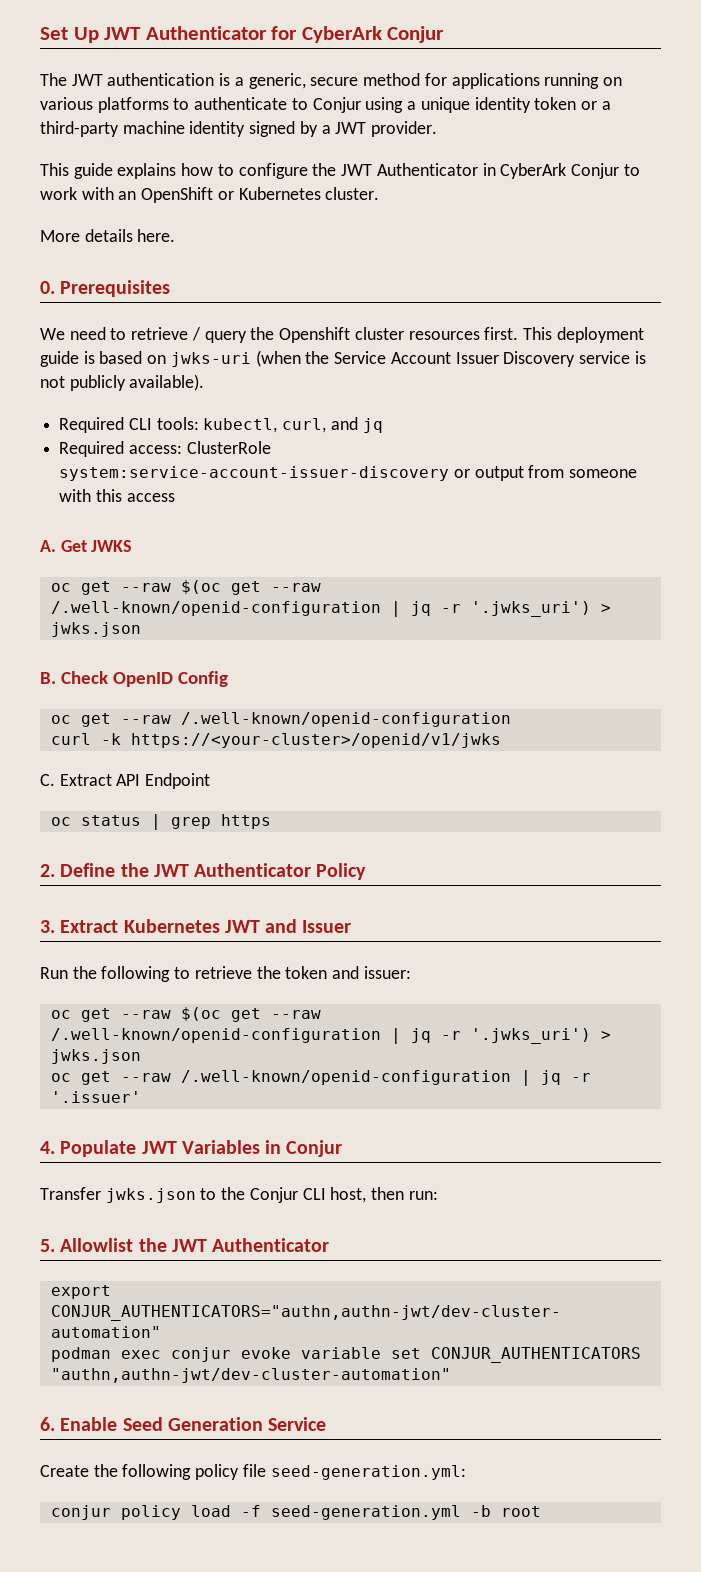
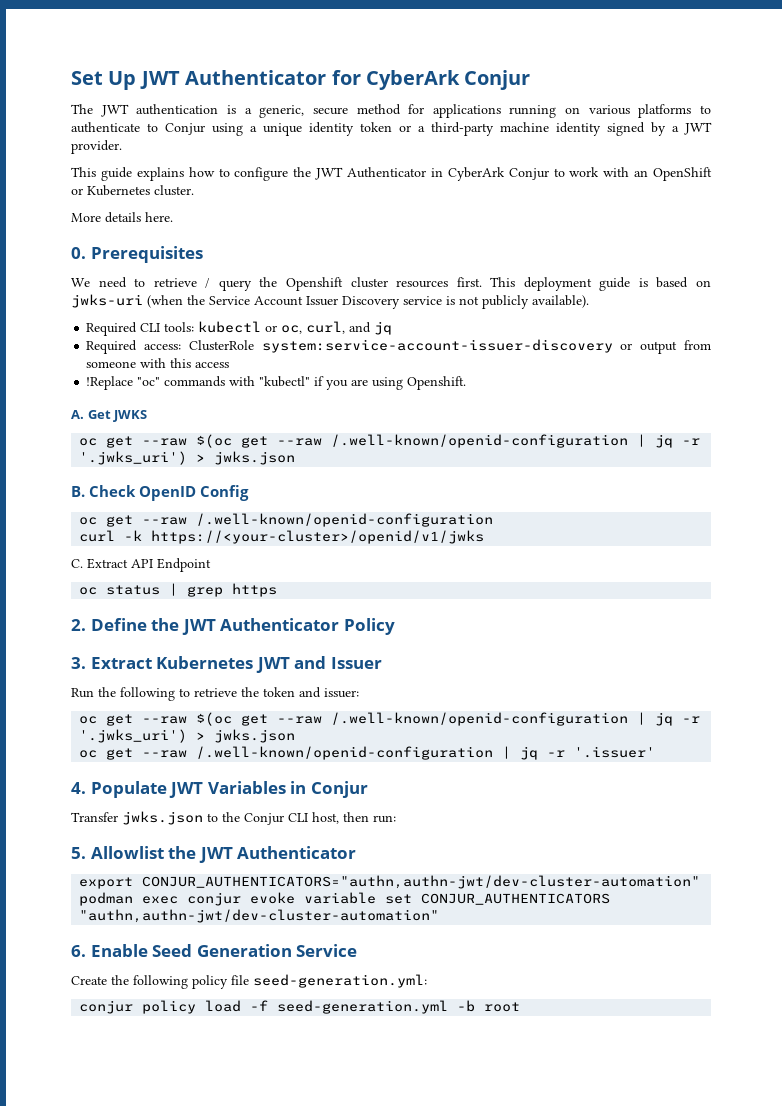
[203,418,278,433] kubectl, -> [198,321,303,334] kubectl or oc,
(175, 497) none -> [86,376,467,390] // !Replace "oc" commands with "kubectl" if you are using Openshift.

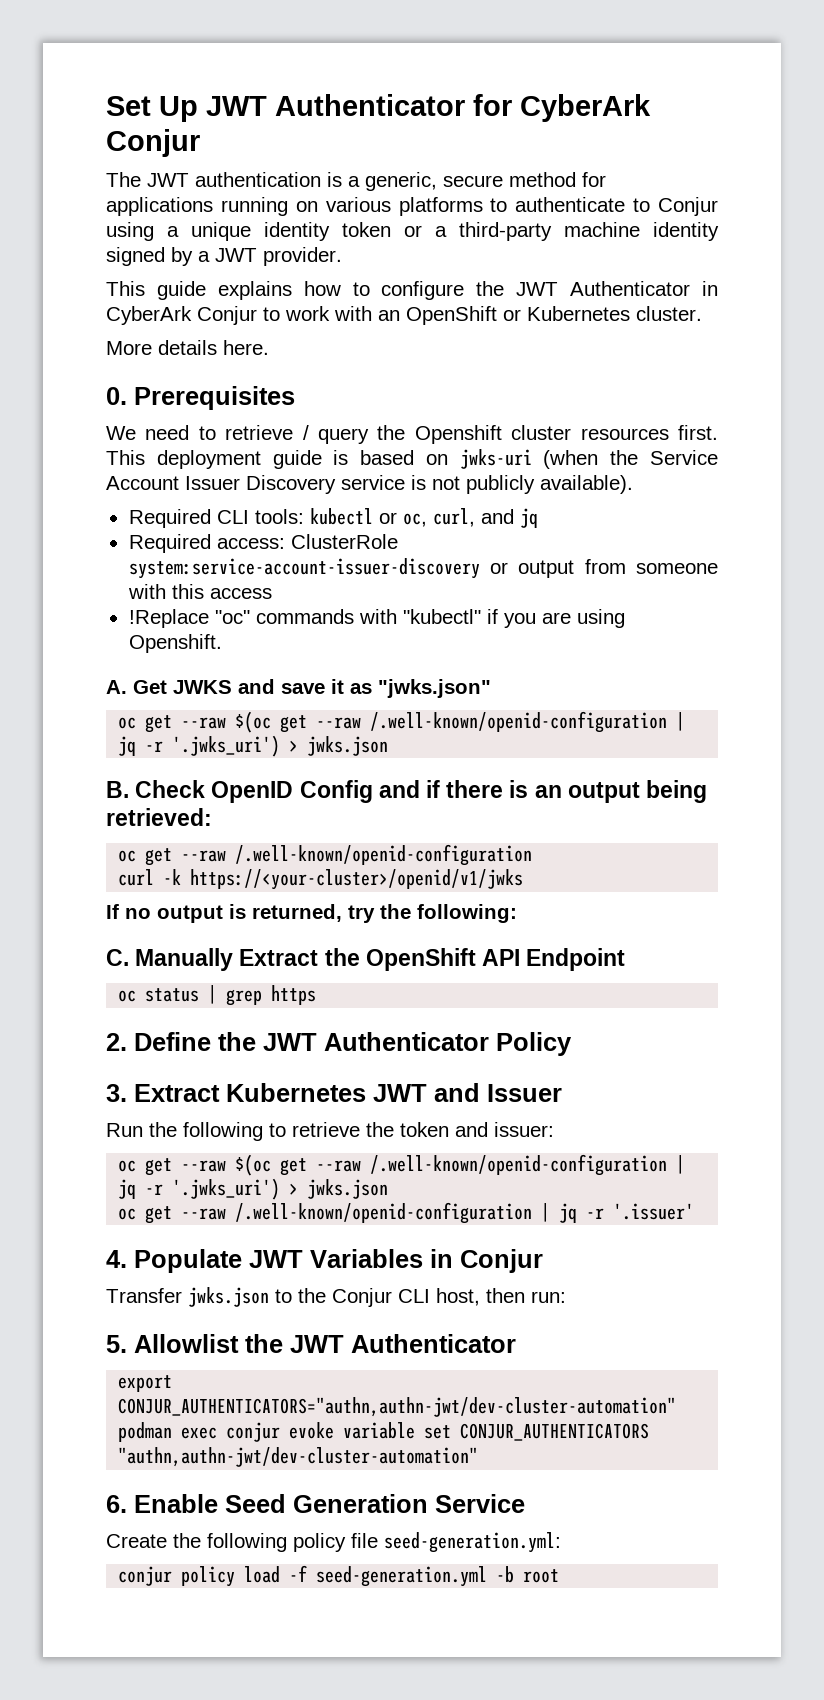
(148, 416) none -> [238,679,491,698] and save it as "jwks.json"
(250, 493) none -> [378,780,708,803] [106,808,212,826] and if there is an output being retrieved:
[71,558,128,569] C. Extract -> [106,904,517,923] [106,948,476,971] If no output is returned, try the following: // C. Manually Extract the OpenShift

